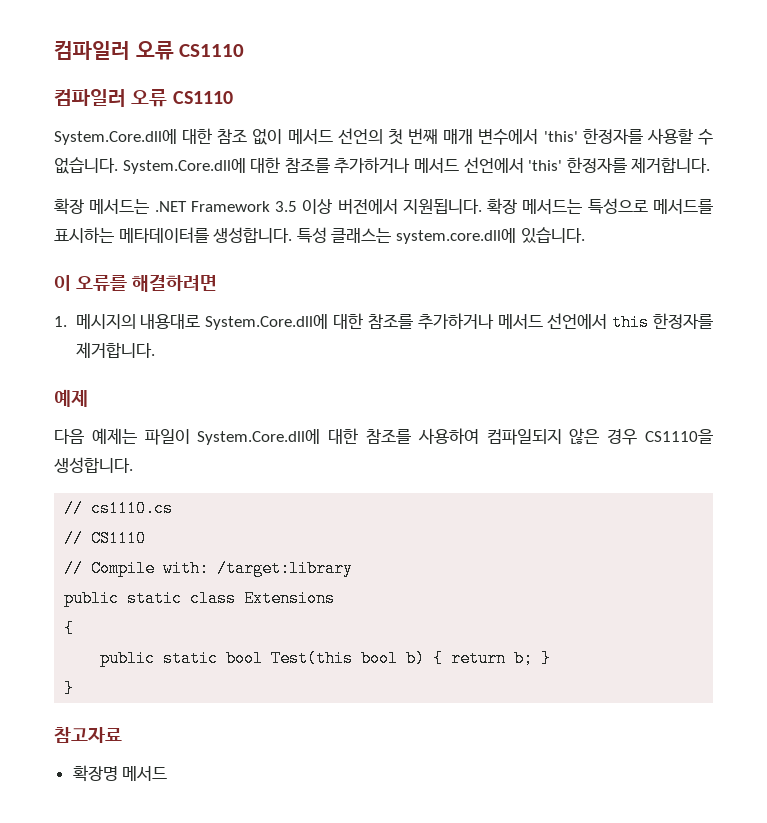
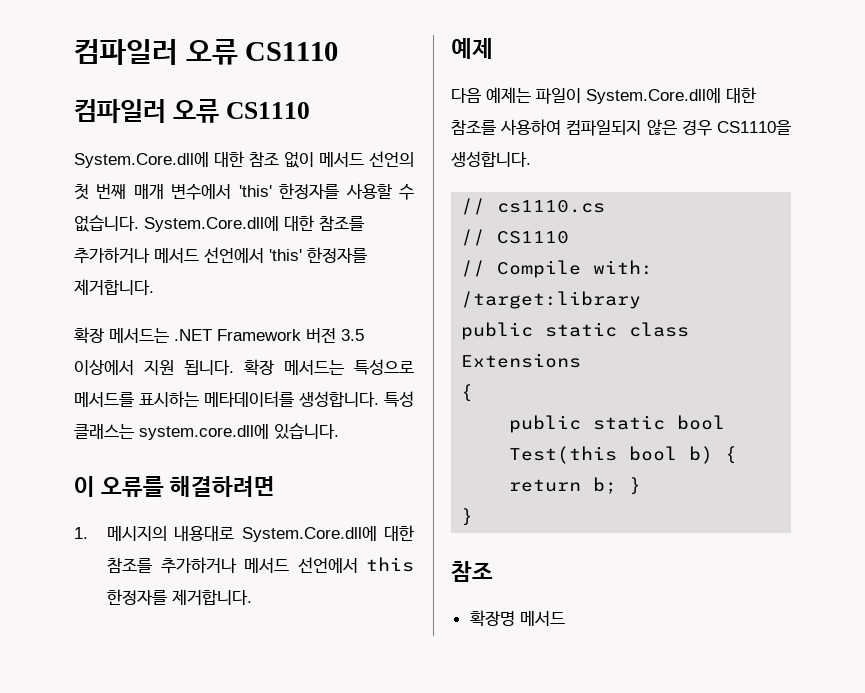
[275,199,482,214] 3.5 이상 버전에서 지원됩니다. -> [306,328,364,343] [74,360,234,375] 버전 3.5 이상에서 지원 됩니다.
[54,727,122,743] 참고자료 -> [451,561,493,582] 참조

